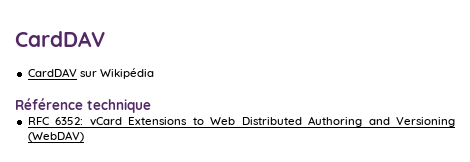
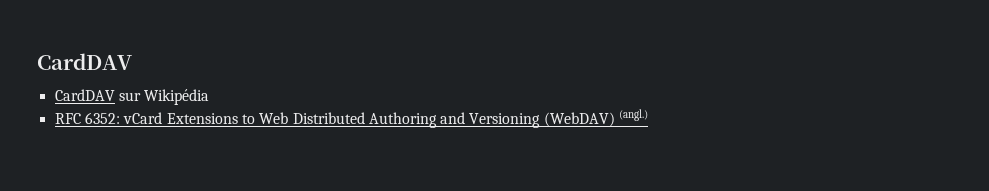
[15,98,151,113] // Référence technique -> (210, 97) none
(84, 136) none -> [619,109,649,121] (angl.)

